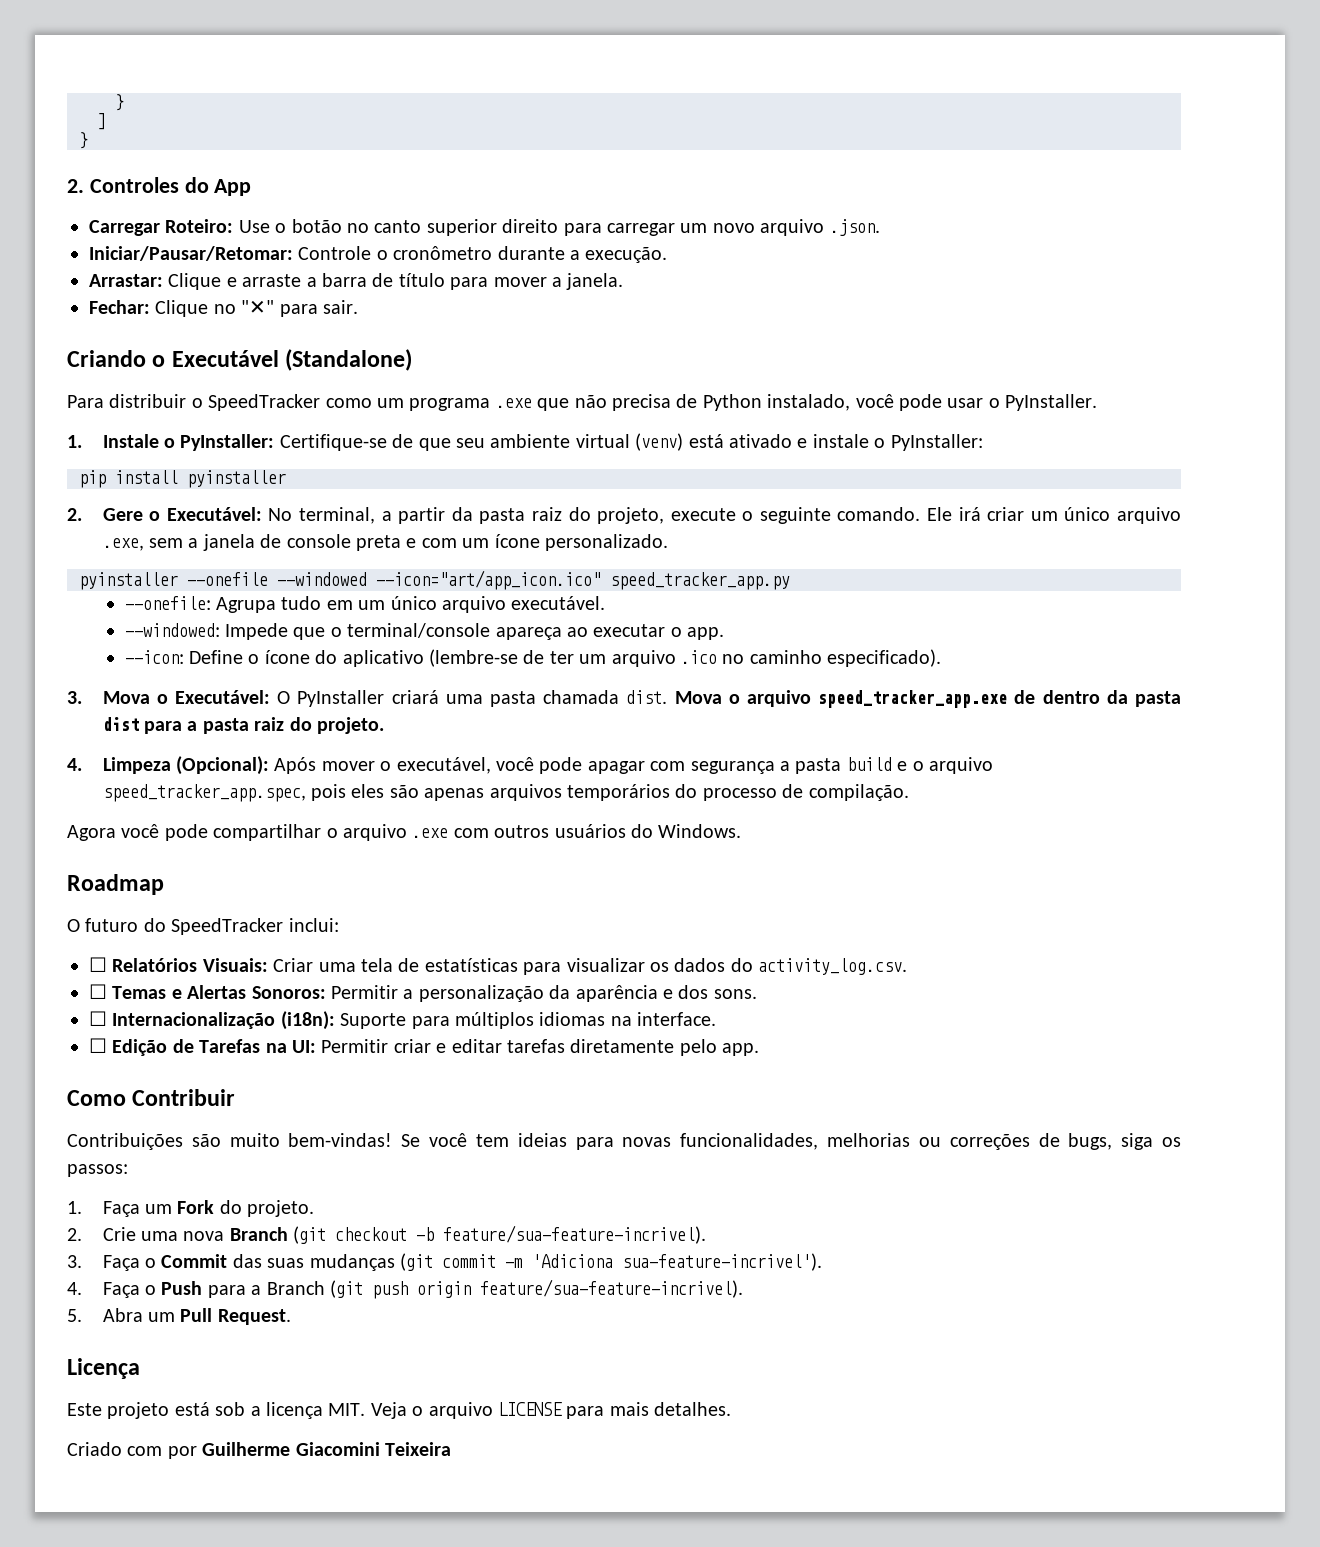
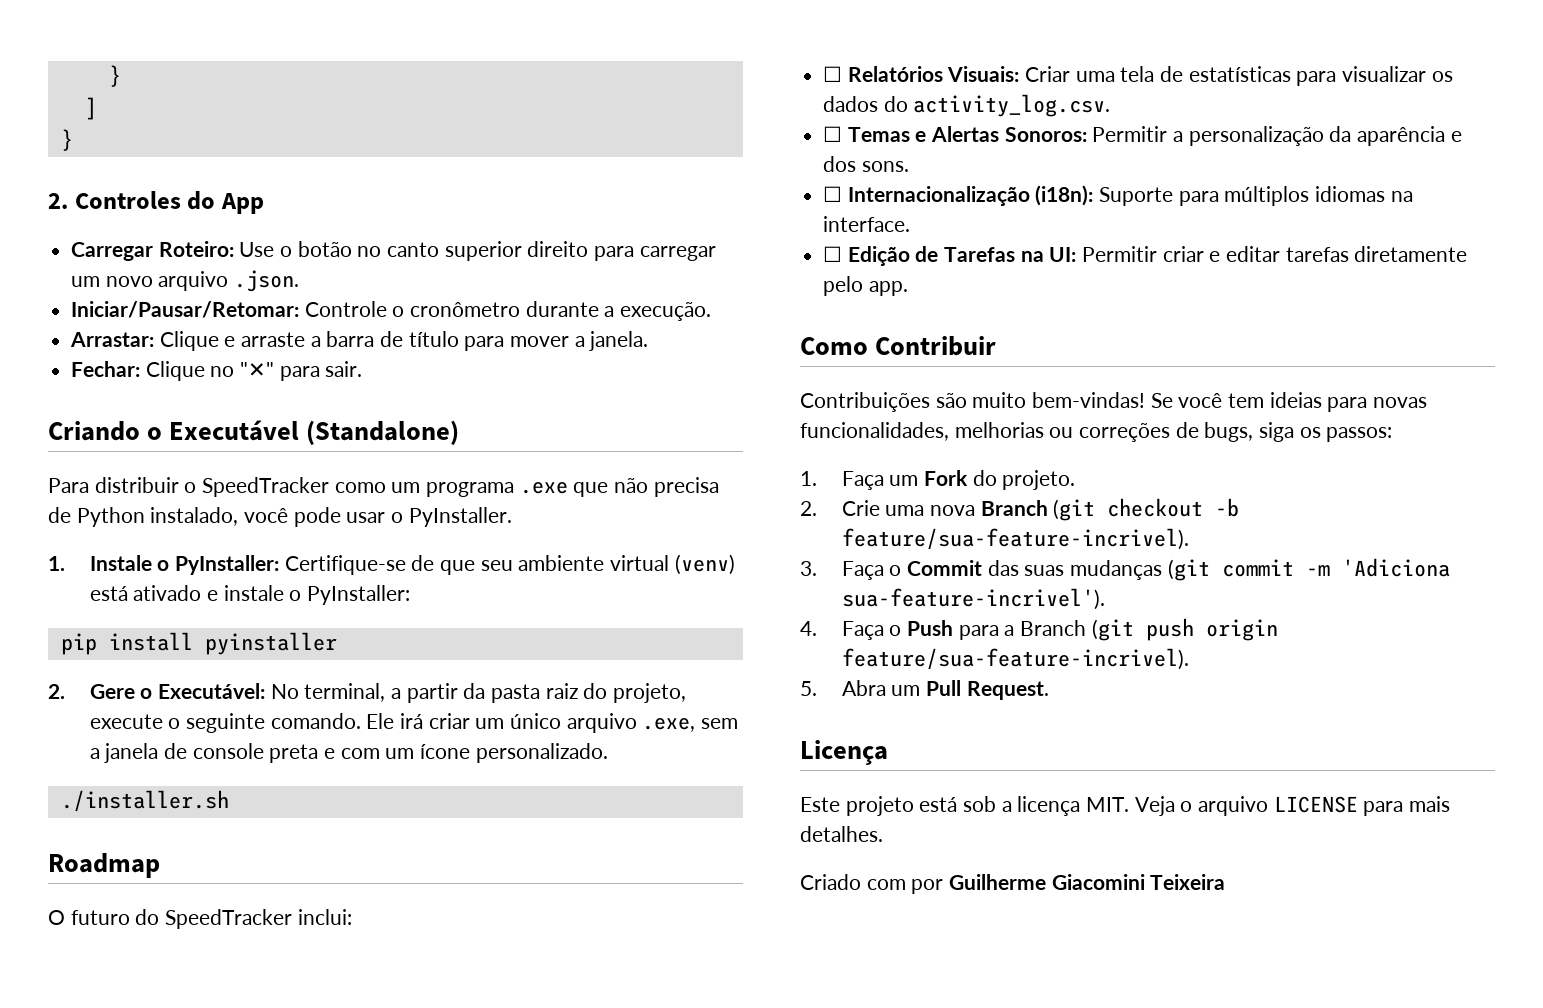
[79,570,790,590] [124,596,606,613] [124,623,725,640] [124,649,942,667] [67,690,1181,708] [102,717,385,734] [67,756,994,775] [102,784,909,802] [67,824,742,841] pyinstaller --onefile --windowed --icon="art/app_icon.ico" speed_tracker_app.py // --onefile: Agrupa tudo em um único arquivo executável. // --windowed: Impede que o terminal/console apareça ao executar o app. // --icon: Define o ícone do aplicativo (lembre-se de ter um arquivo .ico no caminho especificado). // 3. Mova o Executável: O PyInstaller criará uma pasta chamada dist. Mova o arquivo speed_tracker_app.exe de dentro da pasta dist para a pasta raiz do projeto. // 4. Limpeza (Opcional): Após mover o executável, você pode apagar com segurança a pasta build e o arquivo speed_tracker_app.spec, pois eles são apenas arquivos temporários do processo de compilação. // Agora você pode compartilhar o arquivo .exe com outros usuários do Windows. -> [60,790,229,812] ./installer.sh

